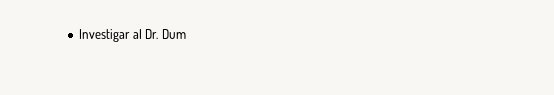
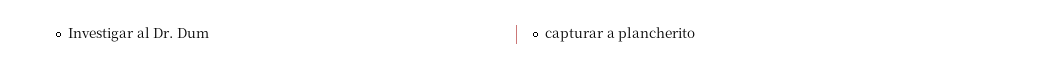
(186, 34) none -> [544,27,696,42] // capturar a plancherito

